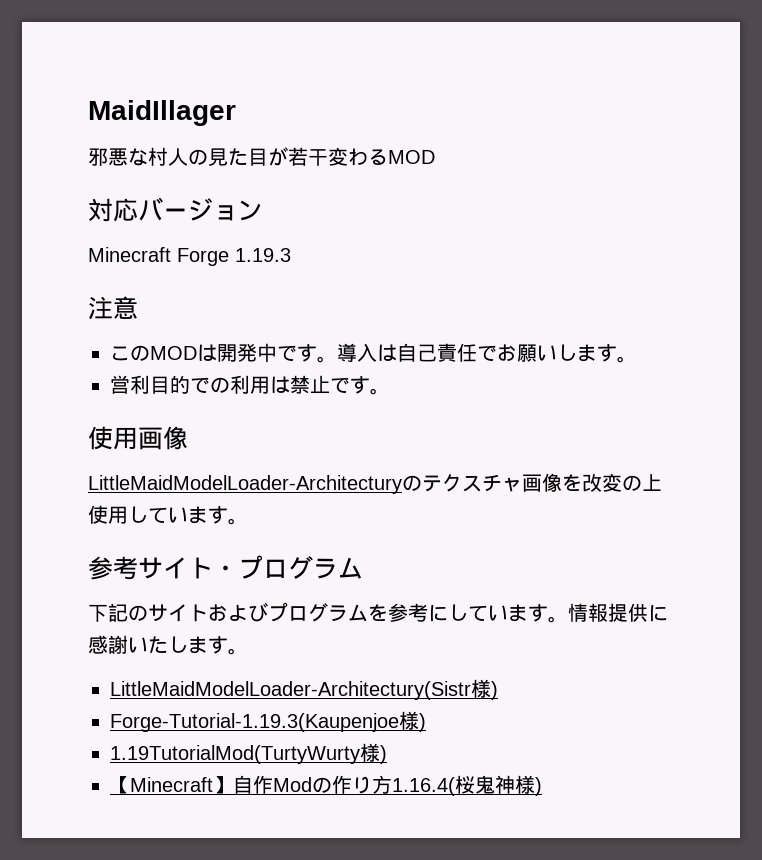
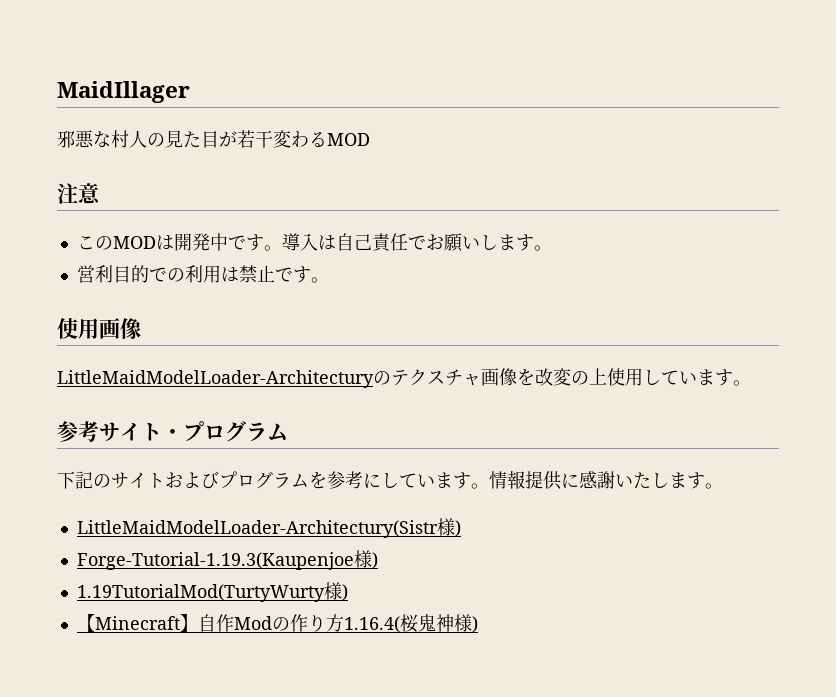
[88,197,263,222] [88,247,291,266] // 対応バージョン // Minecraft Forge 1.19.3 -> (370, 139) none

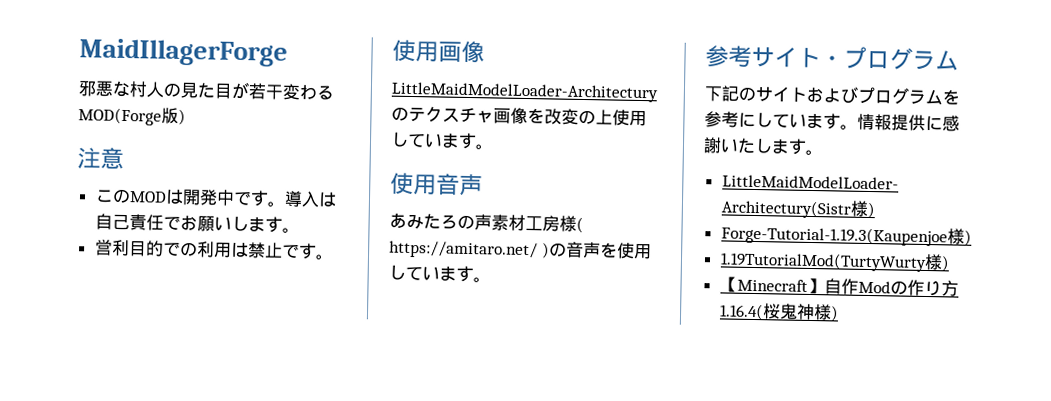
[57,81,190,103] MaidIllager -> [79,38,288,67] MaidIllagerForge
[327,133,370,146] MOD -> [78,107,186,126] MOD(Forge版)
(751, 383) none -> [390,172,483,197] [389,212,584,234] [388,240,652,260] [388,264,491,283] // 使用音声 // あみたろの声素材工房様( https://amitaro.net/ )の音声を使用しています。

